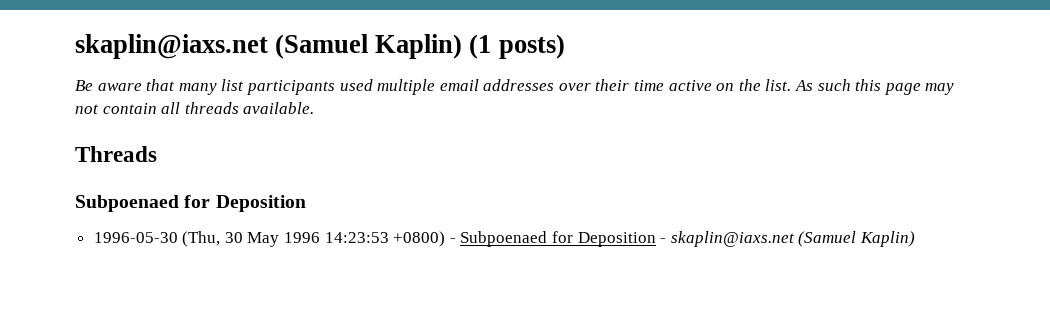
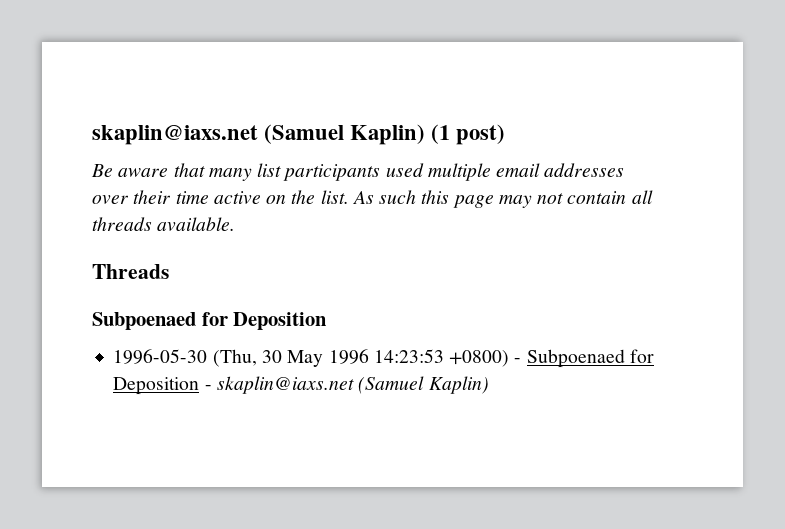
[498,34,565,59] posts) -> [456,124,506,145] post)

